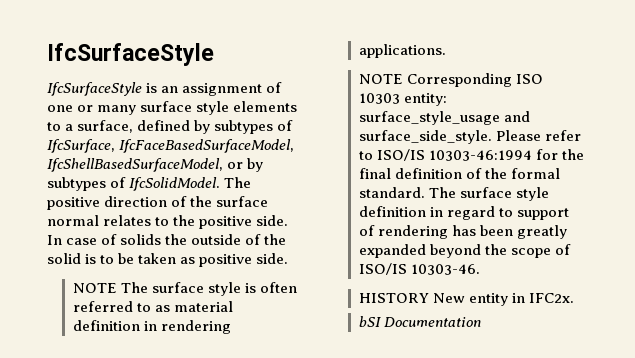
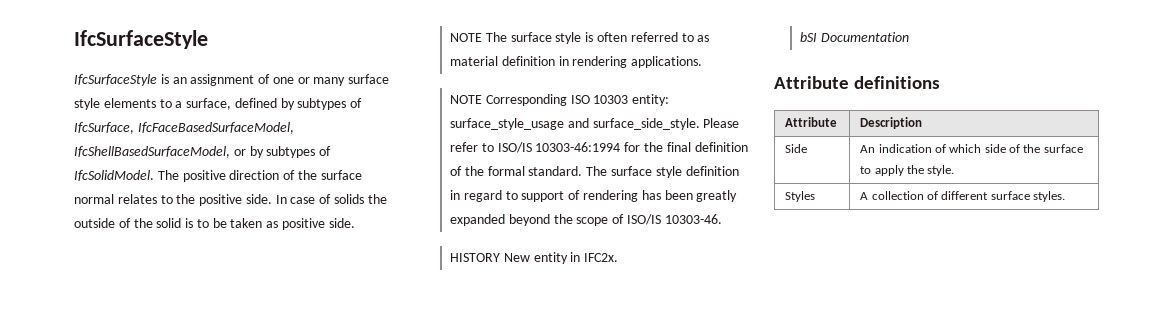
(482, 322) none -> [774,76,941,89] [785,117,838,127] [860,117,923,129] [785,144,808,153] [860,144,1083,153] [860,165,955,176] [785,191,816,202] [860,191,1066,202] // Attribute definitions // Attribute | Description // Side | An indication of which side of the surface to apply the style. // Styles | A collection of different surface styles.

